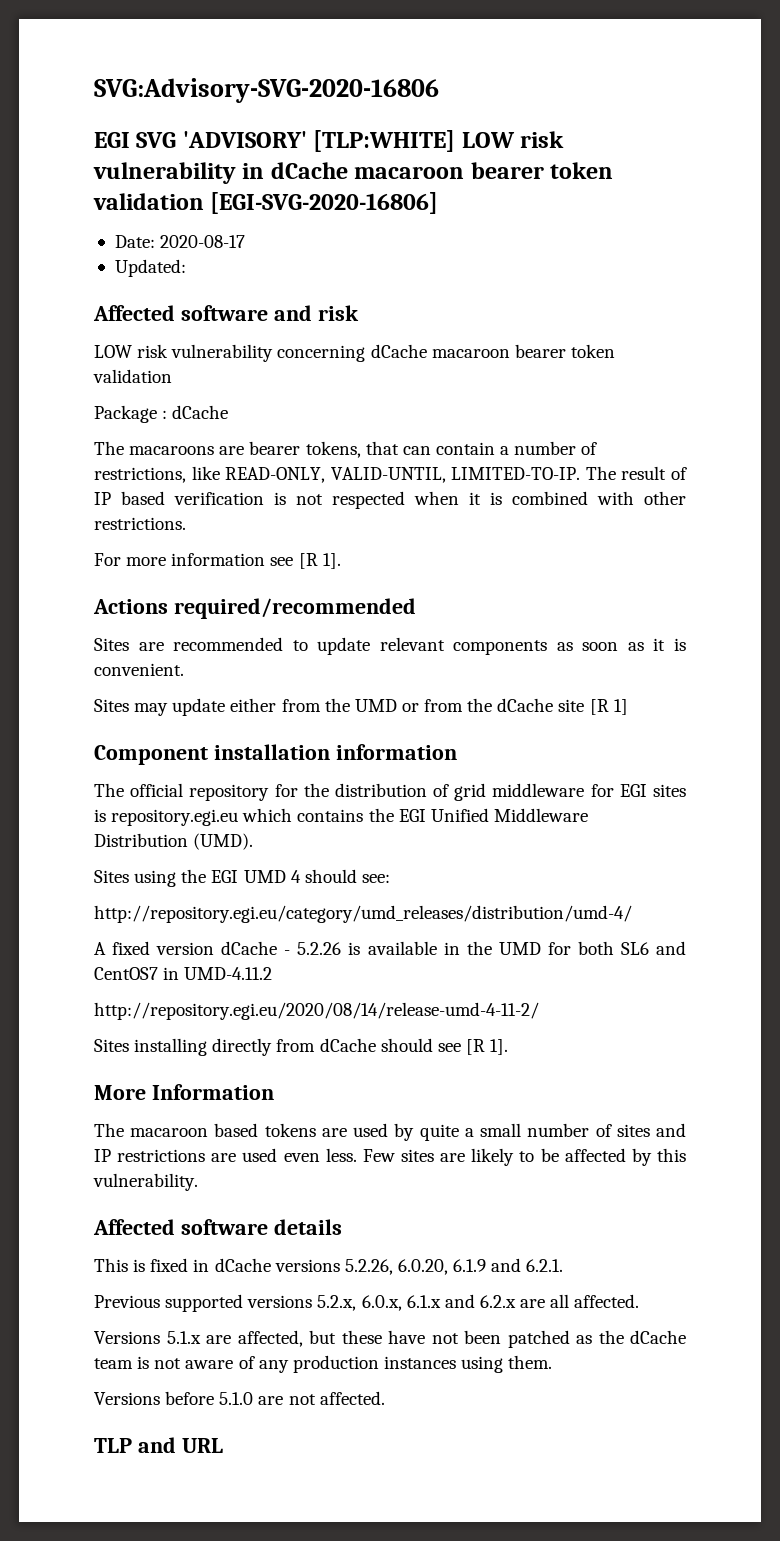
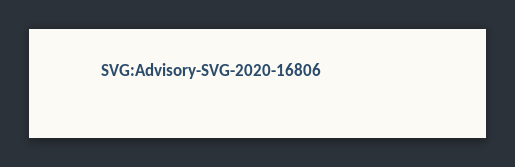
[94,130,565,152] [93,162,614,184] [93,192,439,214] [114,235,246,248] [114,259,186,277] [93,305,359,321] [94,344,615,362] [93,369,172,383] [94,405,229,423] [94,441,598,458] [94,466,687,483] [94,491,686,509] [94,517,186,530] [94,553,341,569] [93,598,416,619] [94,637,686,655] [94,663,184,676] [94,698,628,716] [94,744,457,765] [94,783,686,801] [94,808,588,826] [94,833,254,850] [94,869,390,887] [94,905,632,923] [94,941,686,955] [94,967,273,980] [94,1002,539,1020] [94,1038,509,1056] [94,1084,274,1100] [94,1123,686,1141] [94,1148,686,1166] [93,1173,198,1191] [93,1219,342,1235] [94,1258,564,1275] [94,1294,640,1312] [94,1330,686,1348] [94,1355,553,1373] [94,1391,385,1405] [94,1437,223,1453] // EGI SVG 'ADVISORY' [TLP:WHITE] LOW risk vulnerability in dCache macaroon bearer token validation [EGI-SVG-2020-16806] // Date: 2020-08-17 // Updated: // Affected software and risk // LOW risk vulnerability concerning dCache macaroon bearer token validation // Package : dCache // The macaroons are bearer tokens, that can contain a number of restrictions, like READ-ONLY, VALID-UNTIL, LIMITED-TO-IP. The result of IP based verification is not respected when it is combined with other restrictions. // For more information see [R 1]. // Actions required/recommended // Sites are recommended to update relevant components as soon as it is convenient. // Sites may update either from the UMD or from the dCache site [R 1] // Component installation information // The official repository for the distribution of grid middleware for EGI sites is repository.egi.eu which contains the EGI Unified Middleware Distribution (UMD). // Sites using the EGI UMD 4 should see: // http://repository.egi.eu/category/umd_releases/distribution/umd-4/ // A fixed version dCache - 5.2.26 is available in the UMD for both SL6 and CentOS7 in UMD-4.11.2 // http://repository.egi.eu/2020/08/14/release-umd-4-11-2/ // Sites installing directly from dCache should see [R 1]. // More Information // The macaroon based tokens are used by quite a small number of sites and IP restrictions are used even less. Few sites are likely to be affected by this vulnerability. // Affected software details // This is fixed in dCache versions 5.2.26, 6.0.20, 6.1.9 and 6.2.1. // Previous supported versions 5.2.x, 6.0.x, 6.1.x and 6.2.x are all affected. // Versions 5.1.x are affected, but these have not been patched as the dCache team is not aware of any production instances using them. // Versions before 5.1.0 are not affected. // TLP and URL -> (321, 71) none

